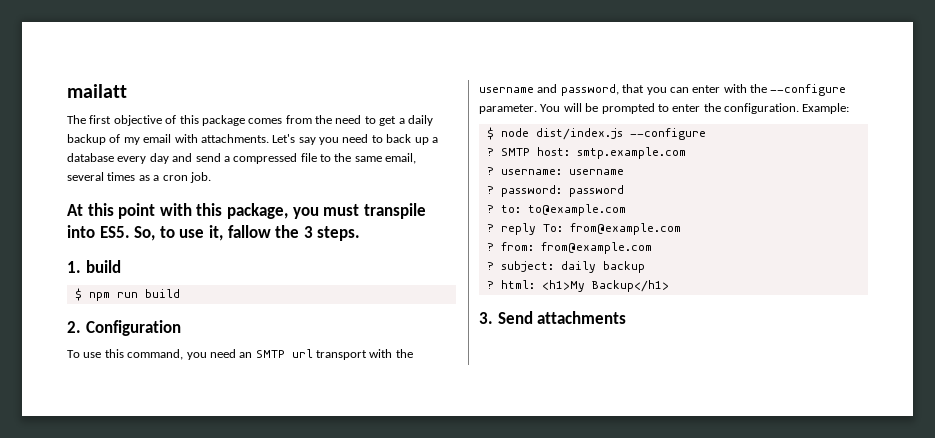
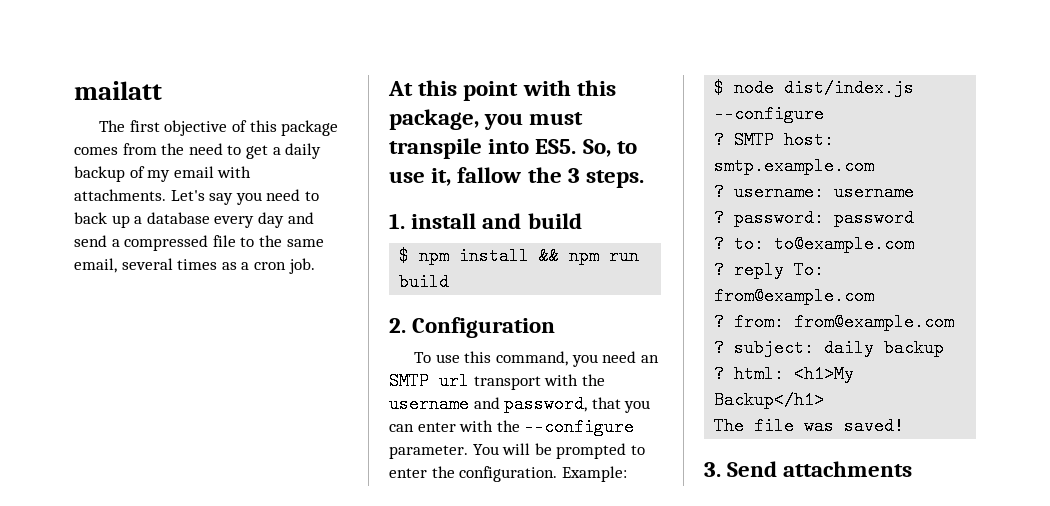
(81, 267) none -> [411,213,522,229] install and
(110, 296) none -> [459,247,600,265] install && npm
(669, 286) none -> [714,417,905,435] // The file was saved!

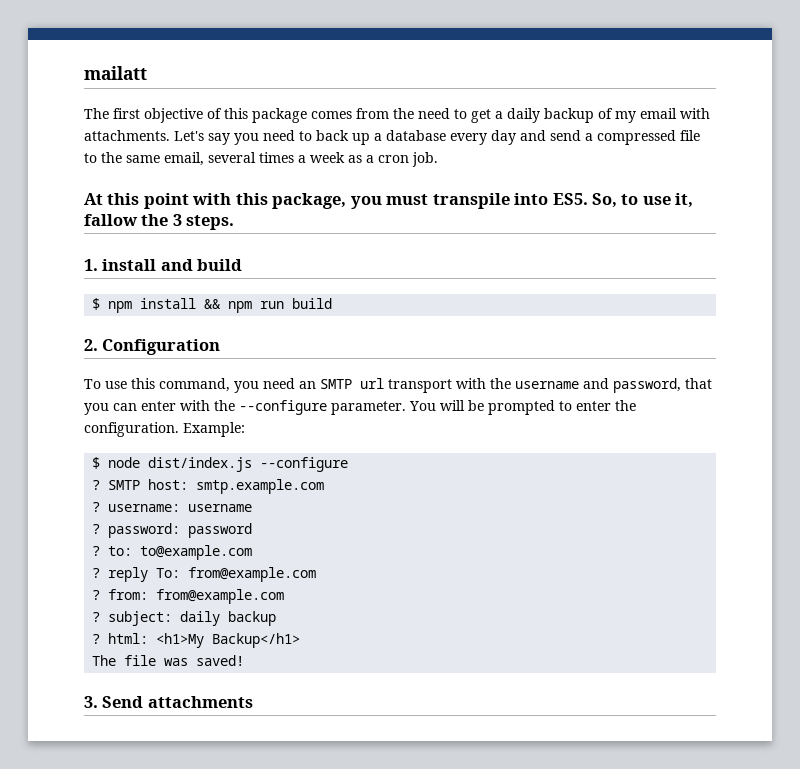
(218, 264) none -> [298,152,345,163] a week

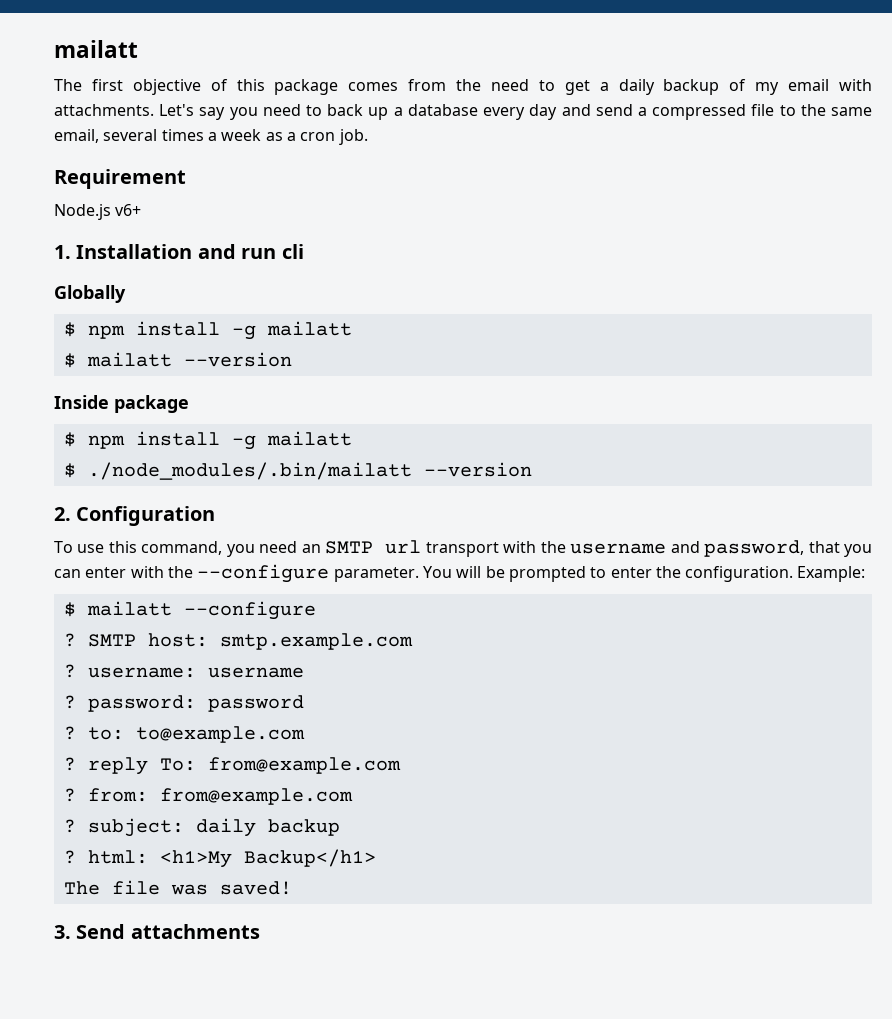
[84,193,694,209] [84,214,235,230] [84,259,243,271] [92,298,333,313] At this point with this package, you must transpile into ES5. So, to use it, fallow the 3 steps. // 1. install and build // $ npm install && npm run build -> [54,169,186,189] [54,204,142,220] [54,244,304,259] [54,285,126,303] [63,321,352,340] [63,352,292,368] [54,395,189,413] [63,431,352,450] [63,462,532,480] Requirement // Node.js v6+ // 1. Installation and run cli // Globally // $ npm install -g mailatt // $ mailatt --version // Inside package // $ npm install -g mailatt // $ ./node_modules/.bin/mailatt --version
[108,457,253,472] node dist/index.js -> [86,601,172,616] mailatt

